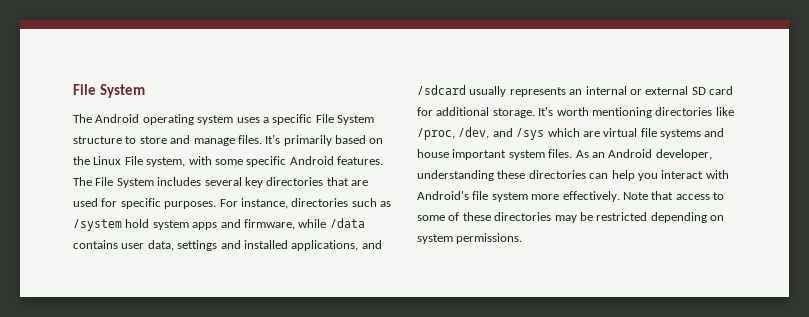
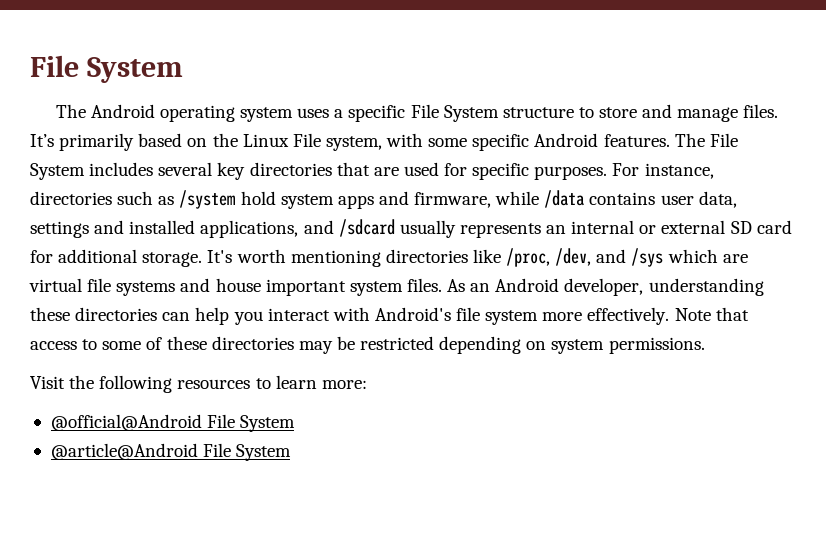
(523, 238) none -> [30,375,367,393] [50,414,296,432] [50,443,292,461] // Visit the following resources to learn more: // @official@Android File System // @article@Android File System

